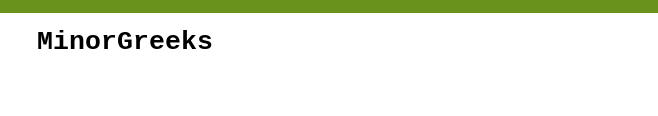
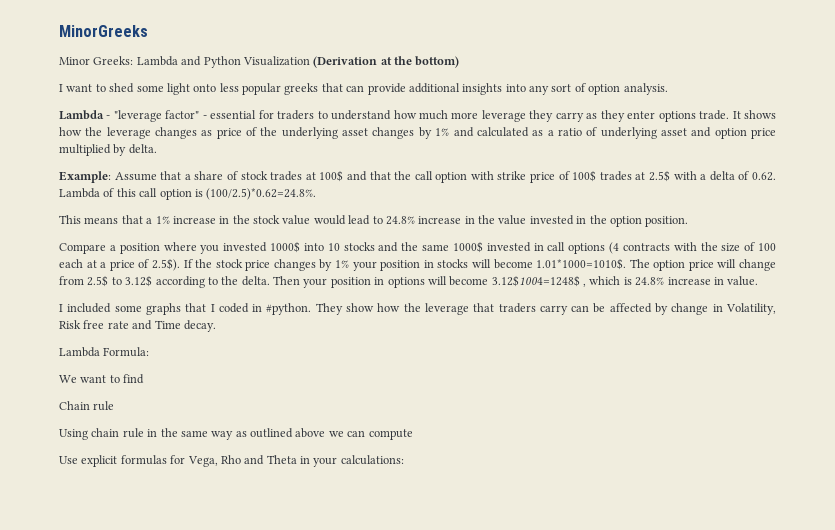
(213, 39) none -> [59,56,460,68] [59,83,668,95] [59,110,777,122] [59,127,776,139] [59,144,157,156] [59,170,777,183] [59,188,317,200] [59,215,689,227] [59,241,777,254] [59,258,777,271] [59,275,759,288] [59,303,777,315] [59,320,216,332] [59,347,150,357] [59,374,145,384] [59,401,115,411] [59,428,413,440] [59,455,404,467] // Minor Greeks: Lambda and Python Visualization (Derivation at the bottom) // I want to shed some light onto less popular greeks that can provide additional insights into any sort of option analysis. // Lambda - "leverage factor" - essential for traders to understand how much more leverage they carry as they enter options trade. It shows how the leverage changes as price of the underlying asset changes by 1% and calculated as a ratio of underlying asset and option price multiplied by delta. // Example: Assume that a share of stock trades at 100$ and that the call option with strike price of 100$ trades at 2.5$ with a delta of 0.62. Lambda of this call option is (100/2.5)*0.62=24.8%. // This means that a 1% increase in the stock value would lead to 24.8% increase in the value invested in the option position. // Compare a position where you invested 1000$ into 10 stocks and the same 1000$ invested in call options (4 contracts with the size of 100 each at a price of 2.5$). If the stock price changes by 1% your position in stocks will become 1.01*1000=1010$. The option price will change from 2.5$ to 3.12$ according to the delta. Then your position in options will become 3.12$1004=1248$ , which is 24.8% increase in value. // I included some graphs that I coded in #python. They show how the leverage that traders carry can be affected by change in Volatility, Risk free rate and Time decay. // Lambda Formula: // We want to find // Chain rule // Using chain rule in the same way as outlined above we can compute // Use explicit formulas for Vega, Rho and Theta in your calculations:

